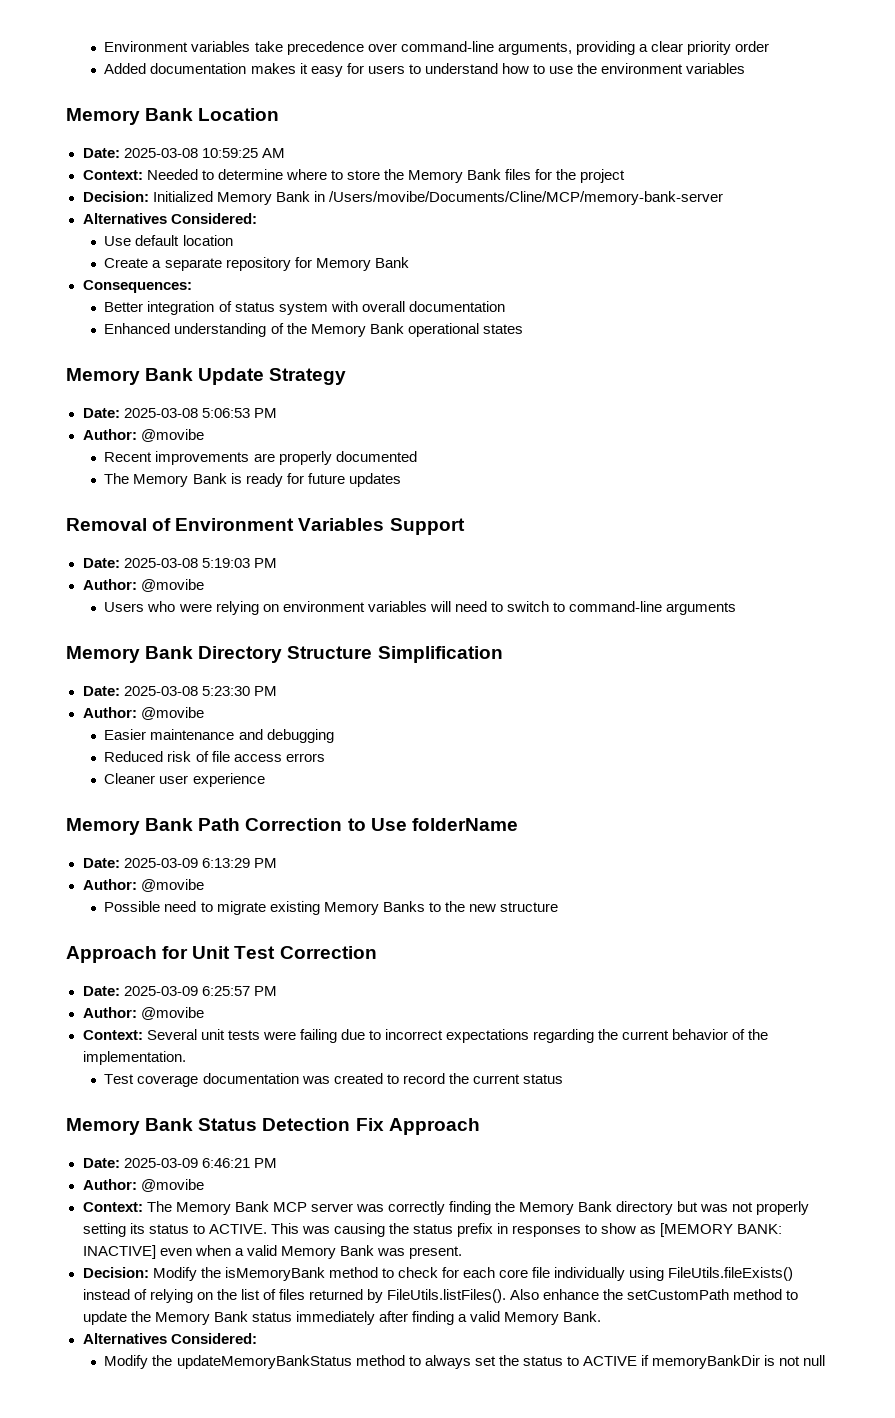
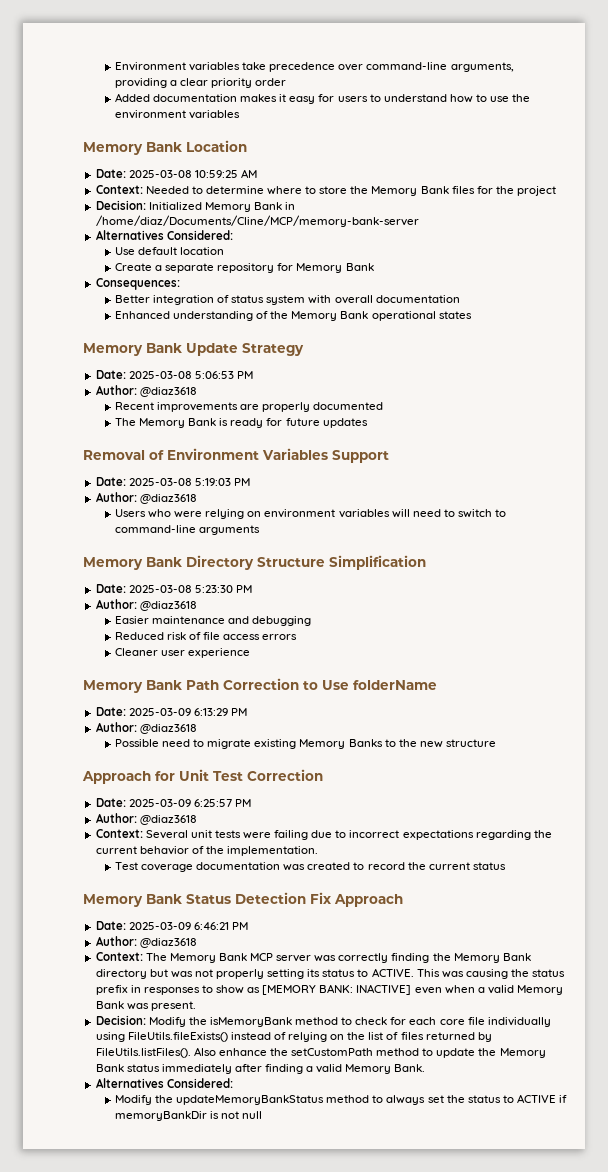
[328,191,723,205] /Users/movibe/Documents/Cline/MCP/memory-bank-server -> [95,215,419,227] /home/diaz/Documents/Cline/MCP/memory-bank-server
[140,429,204,442] @movibe -> [139,387,197,397] @diaz3618
[140,579,204,592] @movibe -> [139,494,197,504] @diaz3618
[140,707,204,720] @movibe -> [139,601,197,611] @diaz3618
[140,879,204,892] @movibe -> [139,724,197,734] @diaz3618
[140,1007,204,1020] @movibe -> [139,815,197,825] @diaz3618
[140,1179,204,1192] @movibe -> [139,938,197,948] @diaz3618

